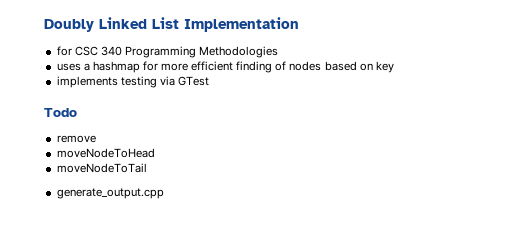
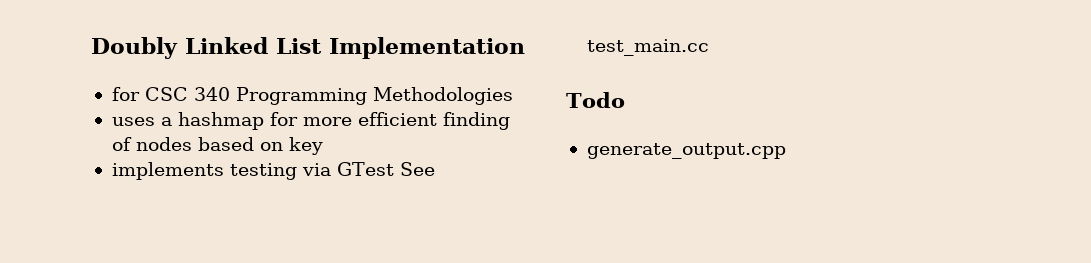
(209, 81) none -> [399,162,435,176] [586,39,709,56] See test_main.cc
[56,135,96,143] [56,148,155,158] [56,163,147,173] // remove // moveNodeToHead // moveNodeToTail -> (625, 100) none

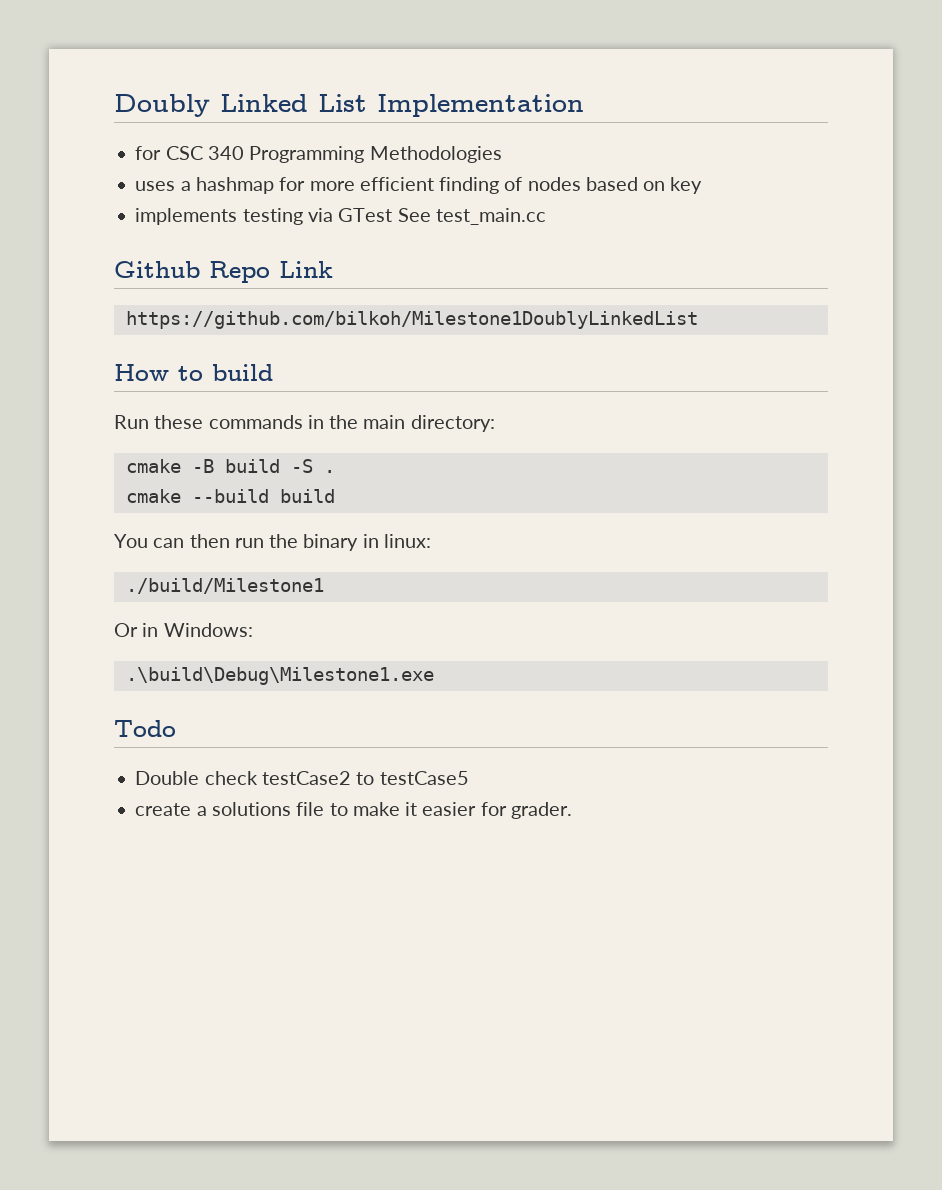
[566,92,625,108] [586,143,786,159] Todo // generate_output.cpp -> [114,261,333,283] [125,311,698,329] [114,364,273,381] [114,415,495,432] [125,459,335,473] [125,489,335,503] [114,534,431,551] [125,578,324,594] [114,623,253,637] [125,667,434,685] [114,720,176,737] [135,771,469,785] [135,802,572,819] Github Repo Link // https://github.com/bilkoh/Milestone1DoublyLinkedList // How to build // Run these commands in the main directory: // cmake -B build -S . // cmake --build build // You can then run the binary in linux: // ./build/Milestone1 // Or in Windows: // .\build\Debug\Milestone1.exe // Todo // Double check testCase2 to testCase5 // create a solutions file to make it easier for grader.

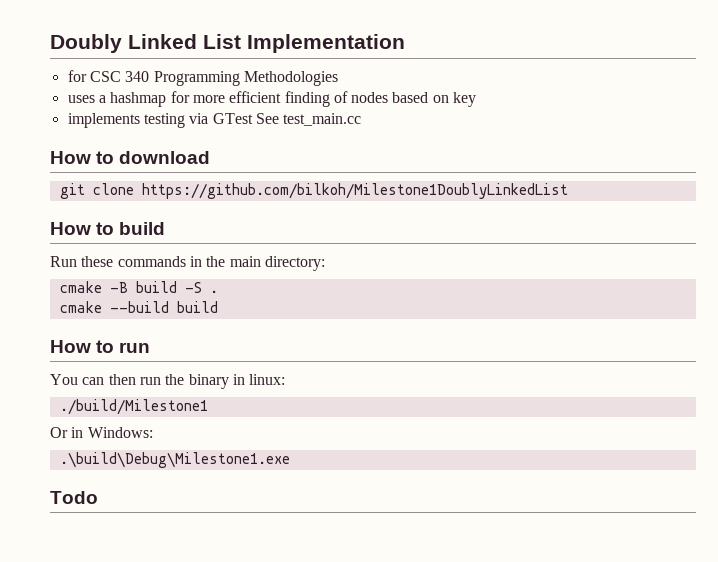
[114,261,333,283] Github Repo Link // -> [50,151,211,164] [59,183,134,199] How to download // git clone
(335, 496) none -> [50,340,151,353] // How to run
[135,771,469,785] [135,802,572,819] // Double check testCase2 to testCase5 // create a solutions file to make it easier for grader. -> (98, 497) none

